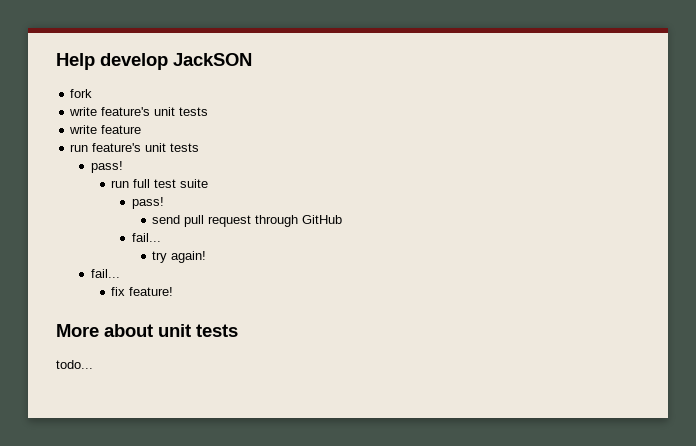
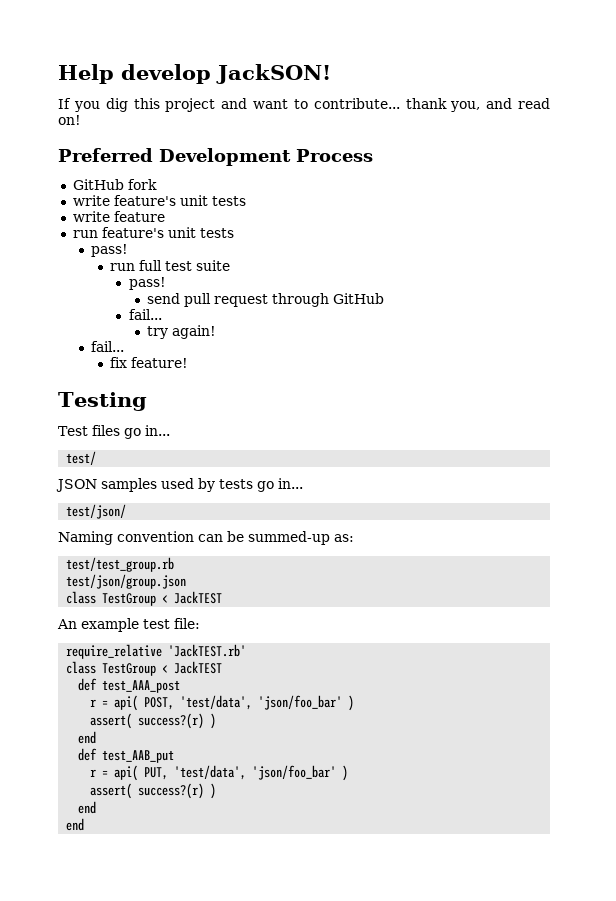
[173,53,252,66] JackSON // -> [216,64,331,84] [58,98,550,112] [58,115,81,125] [58,148,373,166] [72,179,124,190] JackSON! // If you dig this project and want to contribute... thank you, and read on! // Preferred Development Process // GitHub
[56,324,238,337] [56,360,93,369] More about unit tests // todo... -> [58,392,147,411] [58,425,170,439] [66,451,97,465] [56,478,303,492] [66,504,127,519] [58,531,354,545] [66,557,175,572] [66,574,187,589] [66,591,223,606] [57,618,200,632] [66,644,247,659] [66,661,223,676] [78,678,181,693] [90,695,355,711] [90,713,217,729] [78,731,97,744] [78,748,175,763] [90,765,349,781] [90,783,217,799] [78,801,97,814] [66,818,85,831] Testing // Test files go in... // test/ // JSON samples used by tests go in... // test/json/ // Naming convention can be summed-up as: // test/test_group.rb // test/json/group.json // class TestGroup < JackTEST // An example test file: // require_relative 'JackTEST.rb' // class TestGroup < JackTEST // def test_AAA_post // r = api( POST, 'test/data', 'json/foo_bar' ) // assert( success?(r) ) // end // def test_AAB_put // r = api( PUT, 'test/data', 'json/foo_bar' ) // assert( success?(r) ) // end // end

